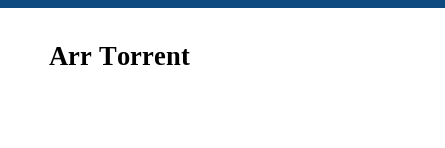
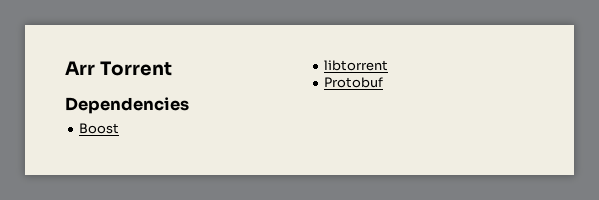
(191, 56) none -> [65,97,189,114] [79,123,120,134] [324,60,389,71] [324,77,384,88] // Dependencies // Boost // libtorrent // Protobuf

